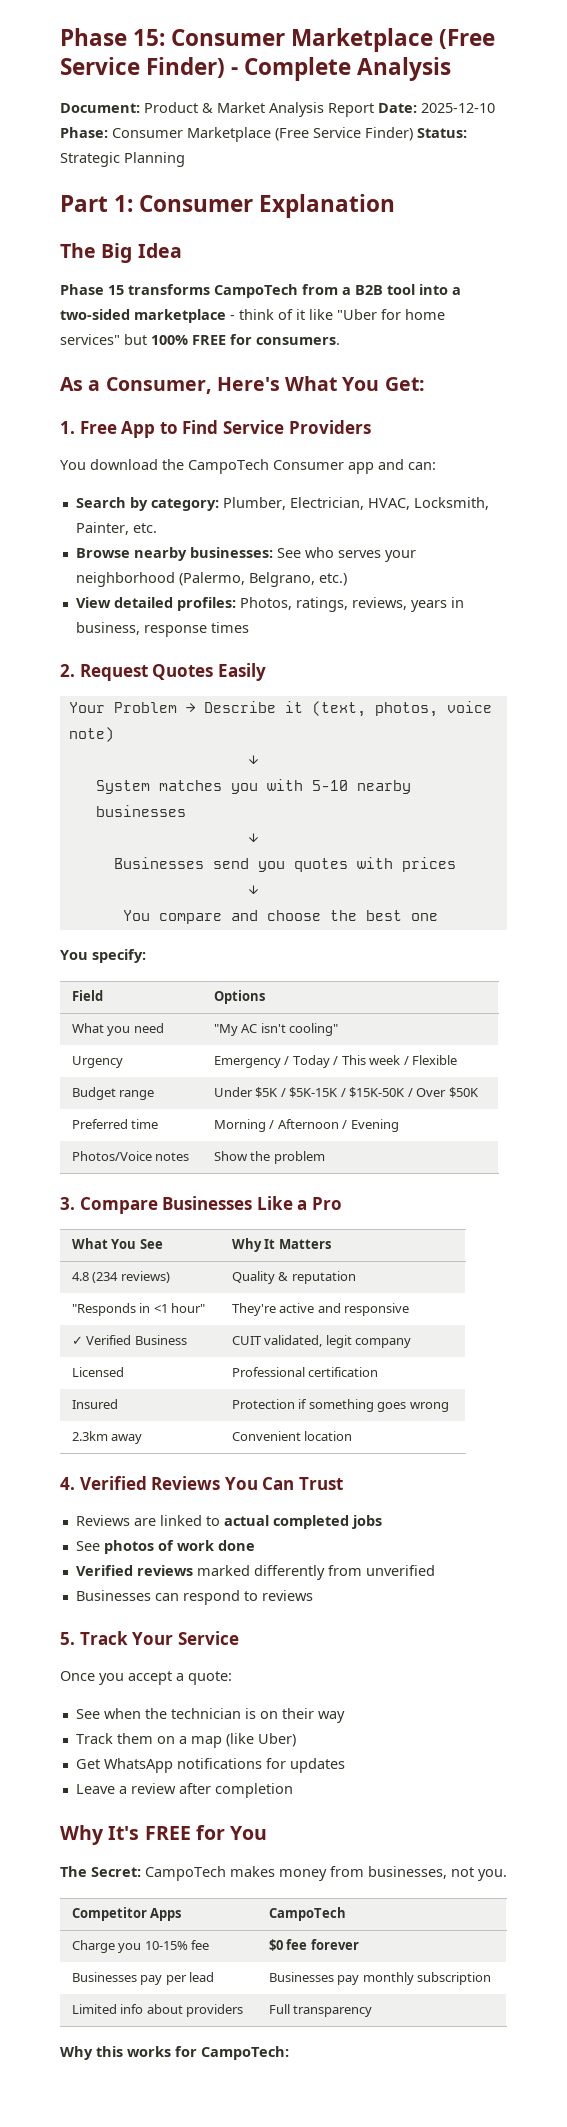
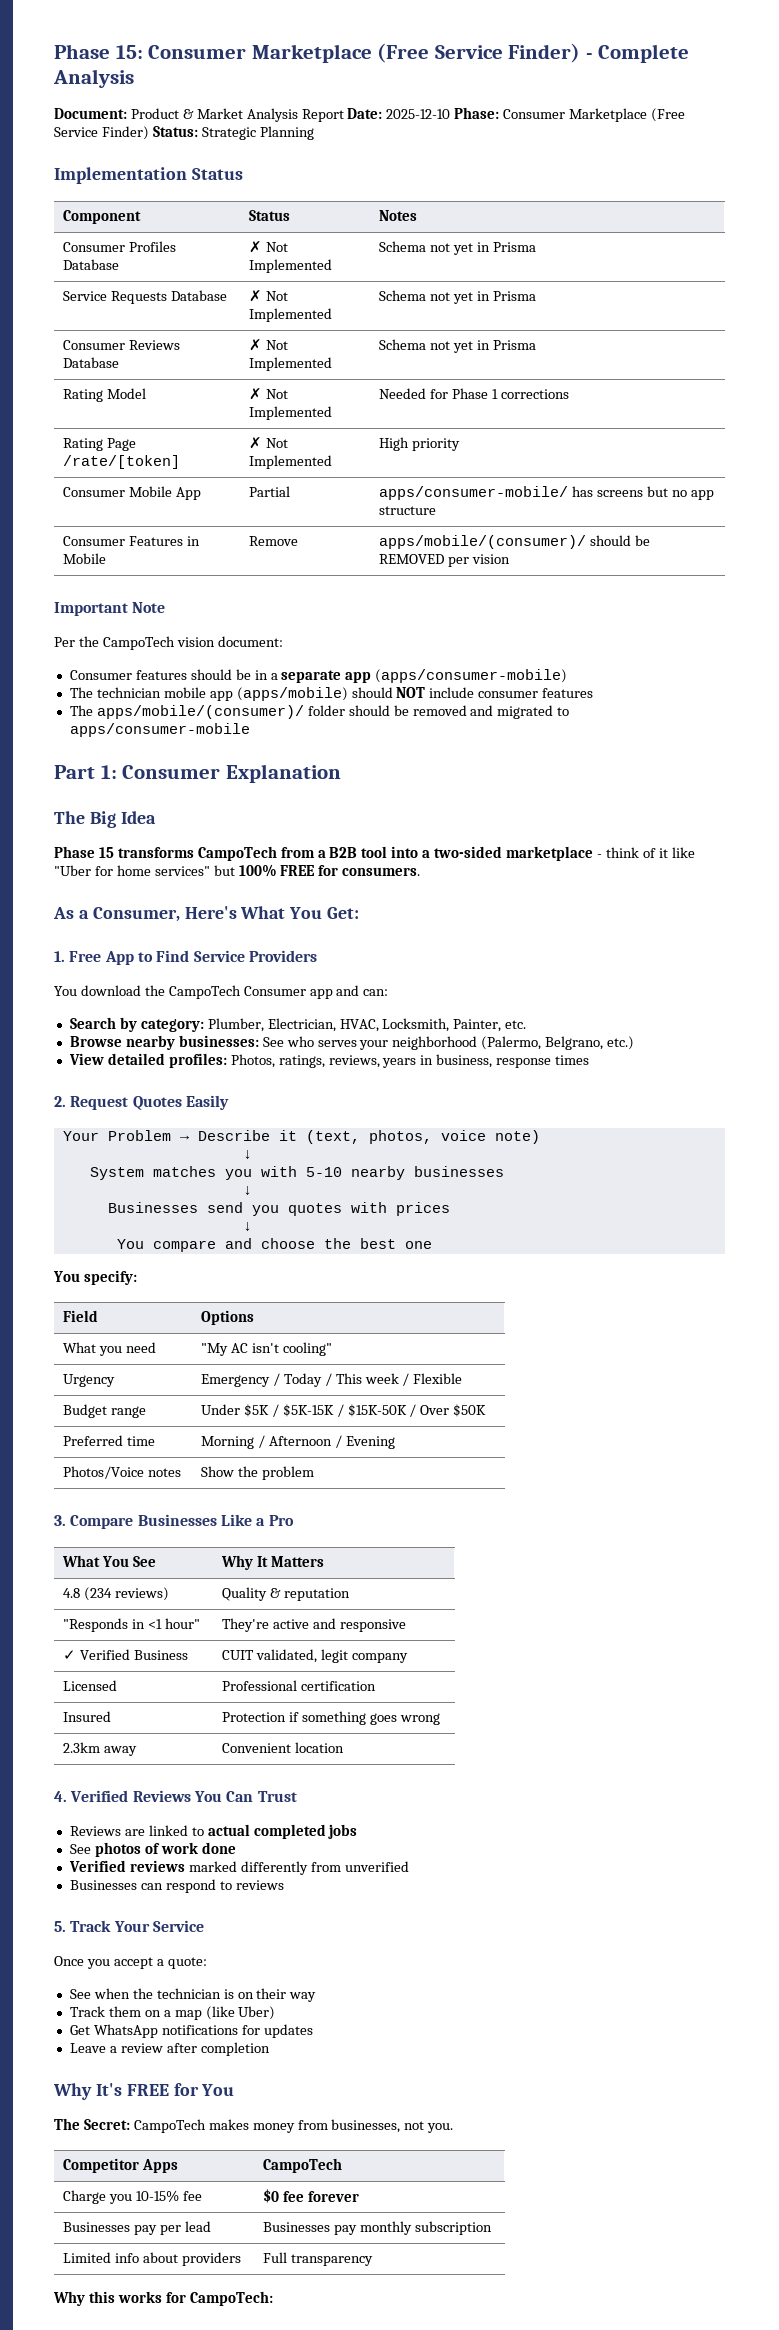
(185, 159) none -> [54,167,243,184] [62,210,141,224] [248,210,290,221] [378,210,417,221] [62,241,176,252] [62,259,119,270] [248,241,288,253] [248,259,332,273] [378,241,536,255] [62,290,227,304] [248,290,288,302] [248,308,332,322] [378,290,536,304] [62,340,180,350] [62,357,119,368] [248,339,288,351] [248,357,332,371] [378,339,536,353] [62,388,146,402] [248,388,288,400] [248,406,332,420] [378,388,569,399] [62,438,136,451] [62,455,180,469] [248,437,288,449] [248,455,332,469] [378,437,460,451] [62,486,201,500] [248,486,290,497] [378,486,714,500] [378,506,436,515] [62,536,200,546] [62,553,106,564] [248,536,298,546] [378,535,650,549] [378,554,510,567] [54,602,166,616] [54,636,283,650] [69,669,568,683] [69,687,594,701] [69,705,570,719] [69,723,250,737] // Implementation Status // Component | Status | Notes // Consumer Profiles Database | ✗ Not Implemented | Schema not yet in Prisma // Service Requests Database | ✗ Not Implemented | Schema not yet in Prisma // Consumer Reviews Database | ✗ Not Implemented | Schema not yet in Prisma // Rating Model | ✗ Not Implemented | Needed for Phase 1 corrections // Rating Page /rate/[token] | ✗ Not Implemented | High priority // Consumer Mobile App | Partial | apps/consumer-mobile/ has screens but no app structure // Consumer Features in Mobile | Remove | apps/mobile/(consumer)/ should be REMOVED per vision // Important Note // Per the CampoTech vision document: // Consumer features should be in a separate app (apps/consumer-mobile) // The technician mobile app (apps/mobile) should NOT include consumer features // The apps/mobile/(consumer)/ folder should be removed and migrated to apps/consumer-mobile

